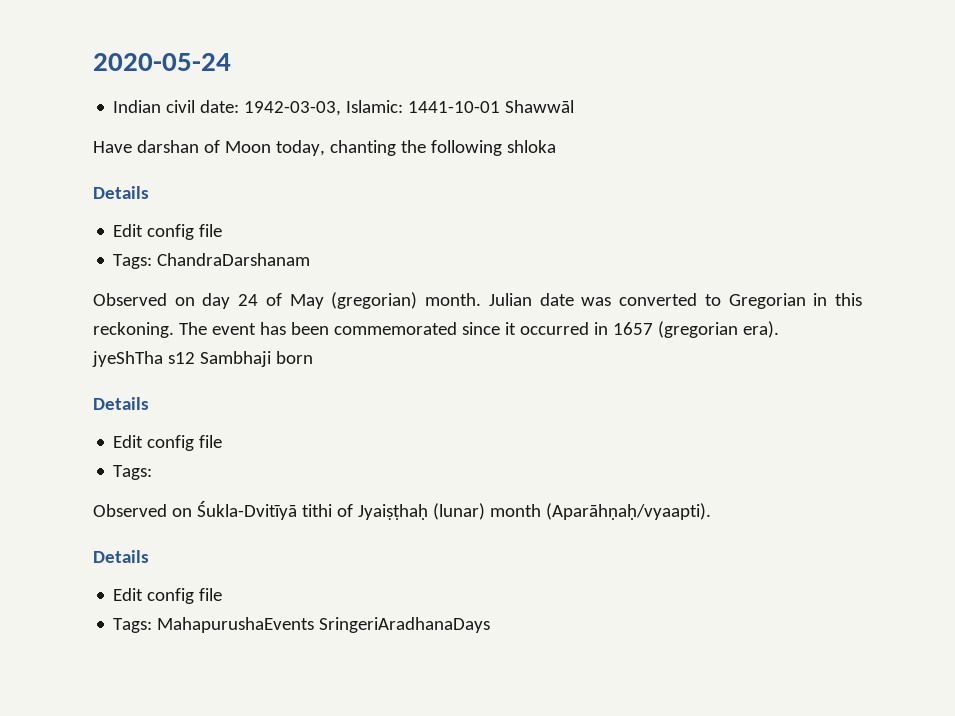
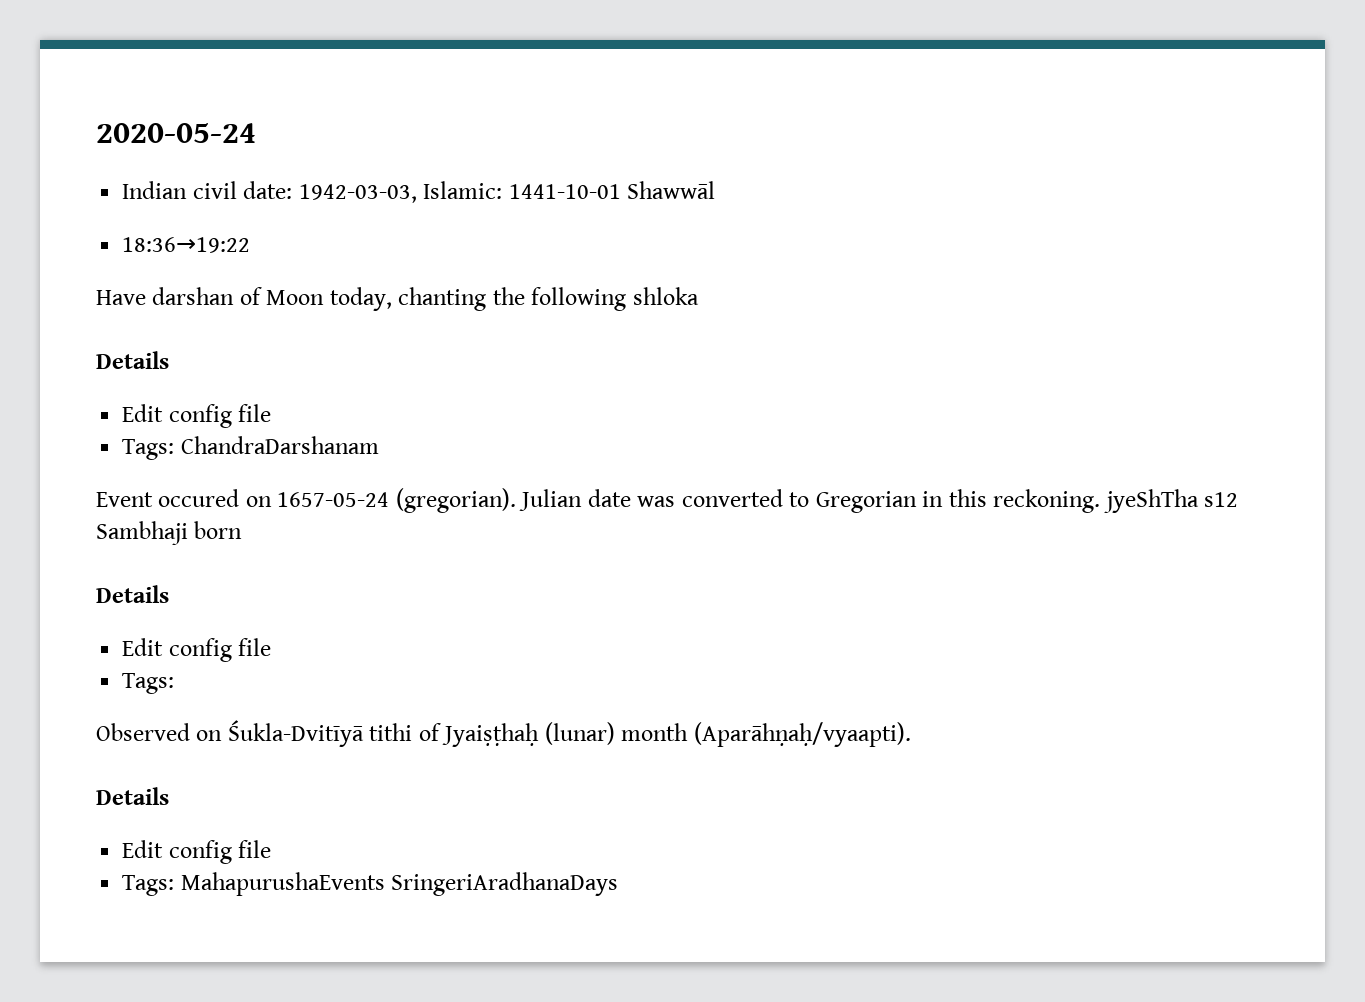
(575, 106) none -> [122,237,251,253] // 18:36→19:22
[93,292,482,309] Observed on day 24 of May (gregorian) month. -> [96,488,516,513] Event occured on 1657-05-24 (gregorian).
[178,321,779,338] The event has been commemorated since it occurred in 1657 (gregorian era). // -> (1101, 501) none

